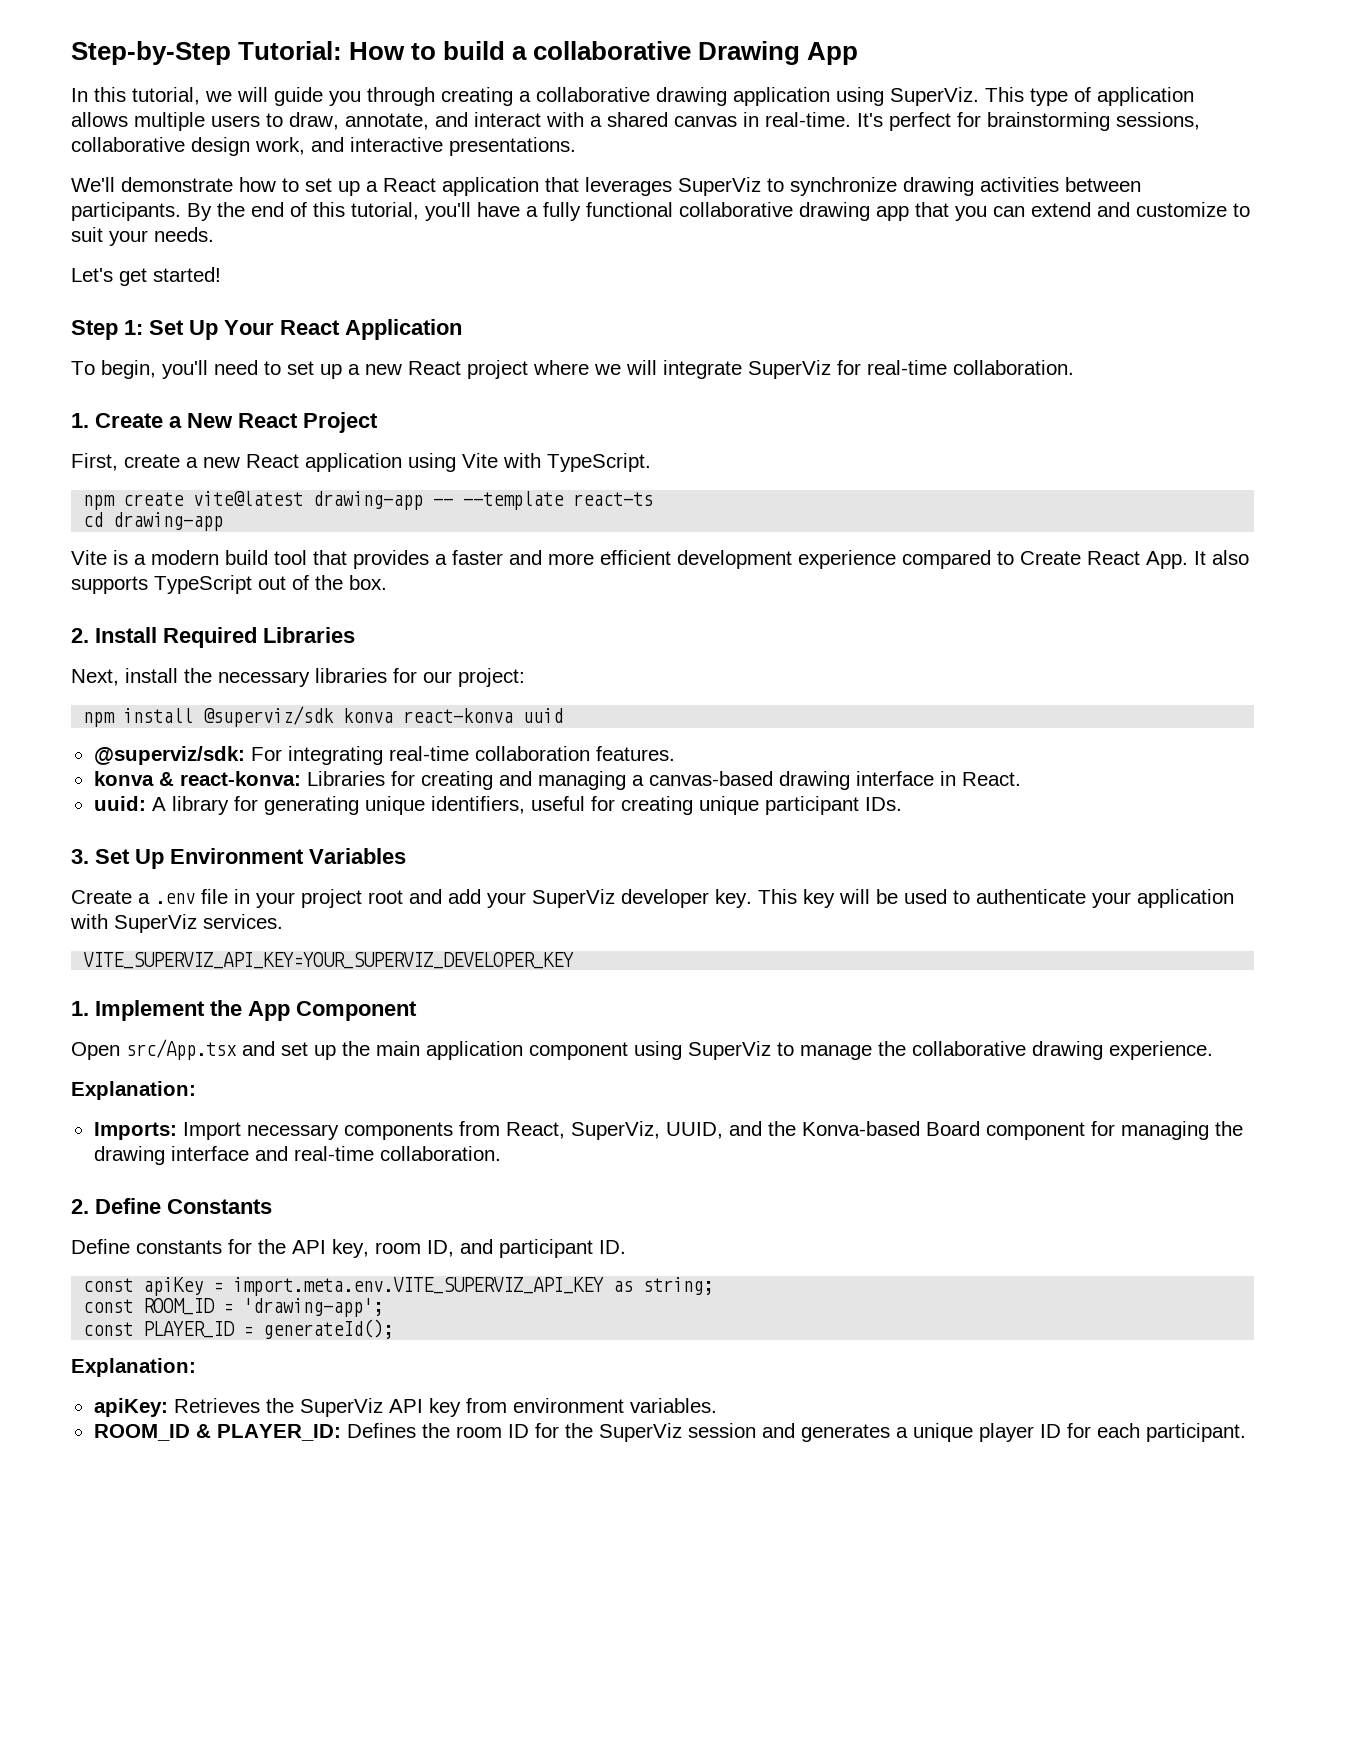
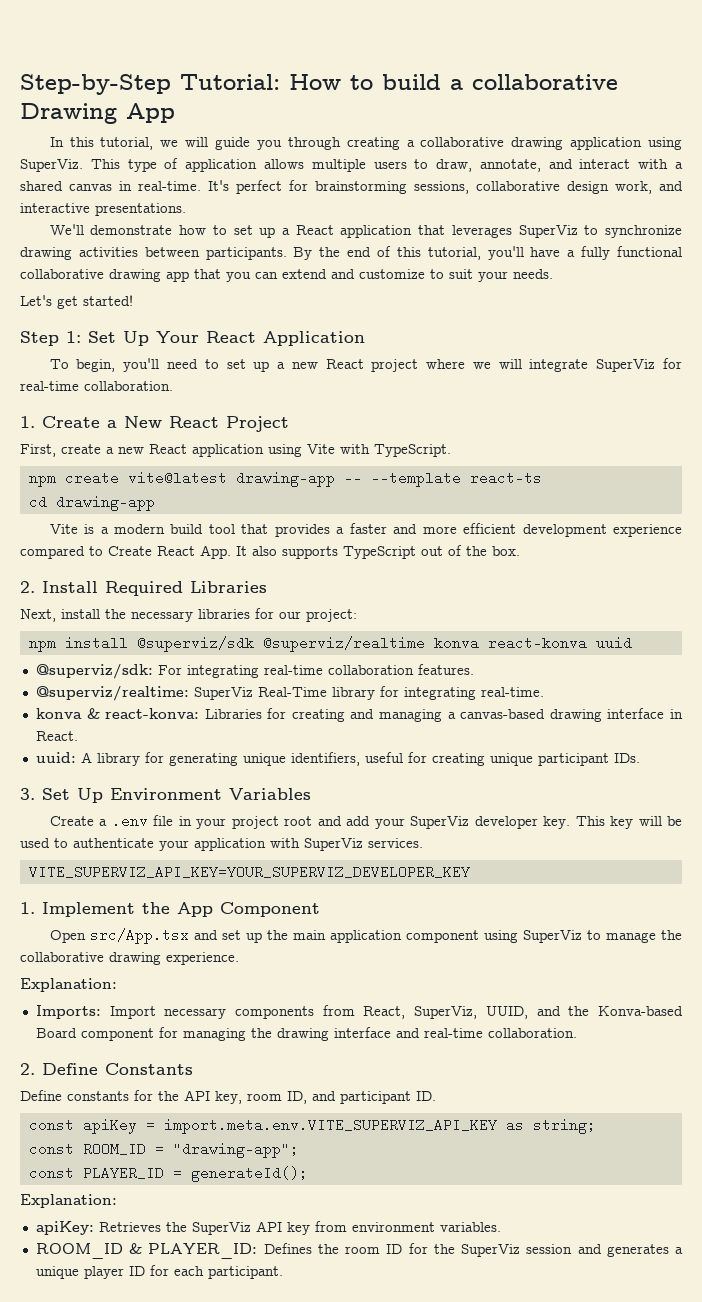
(335, 716) none -> [262,636,425,652] @superviz/realtime
(675, 753) none -> [35,686,544,701] // @superviz/realtime: SuperViz Real-Time library for integrating real-time.
[243,1298,384,1317] 'drawing-app'; -> [172,1142,299,1158] "drawing-app";

